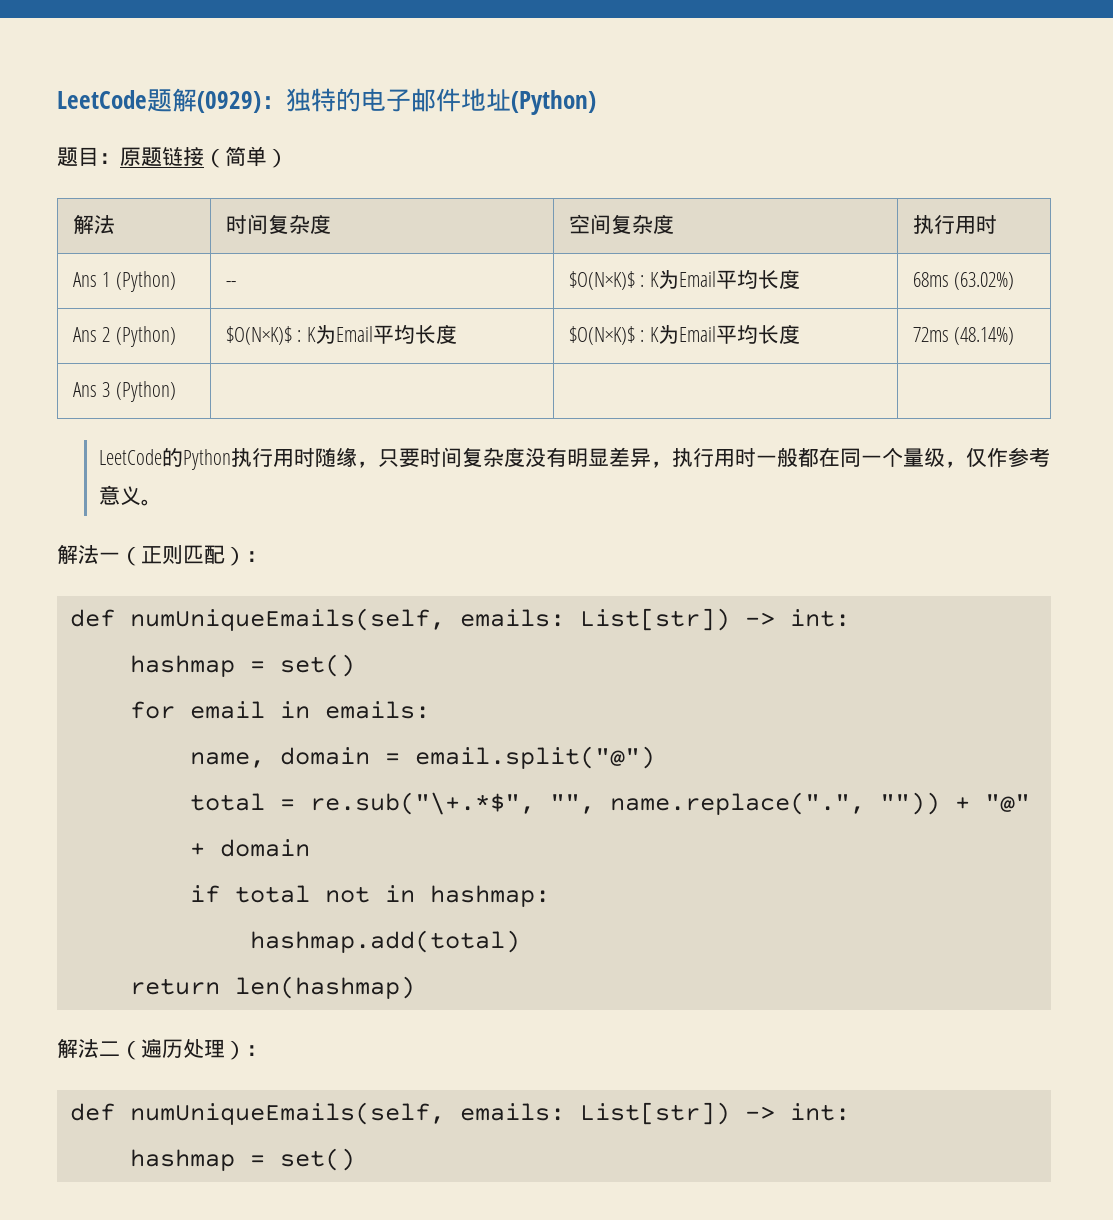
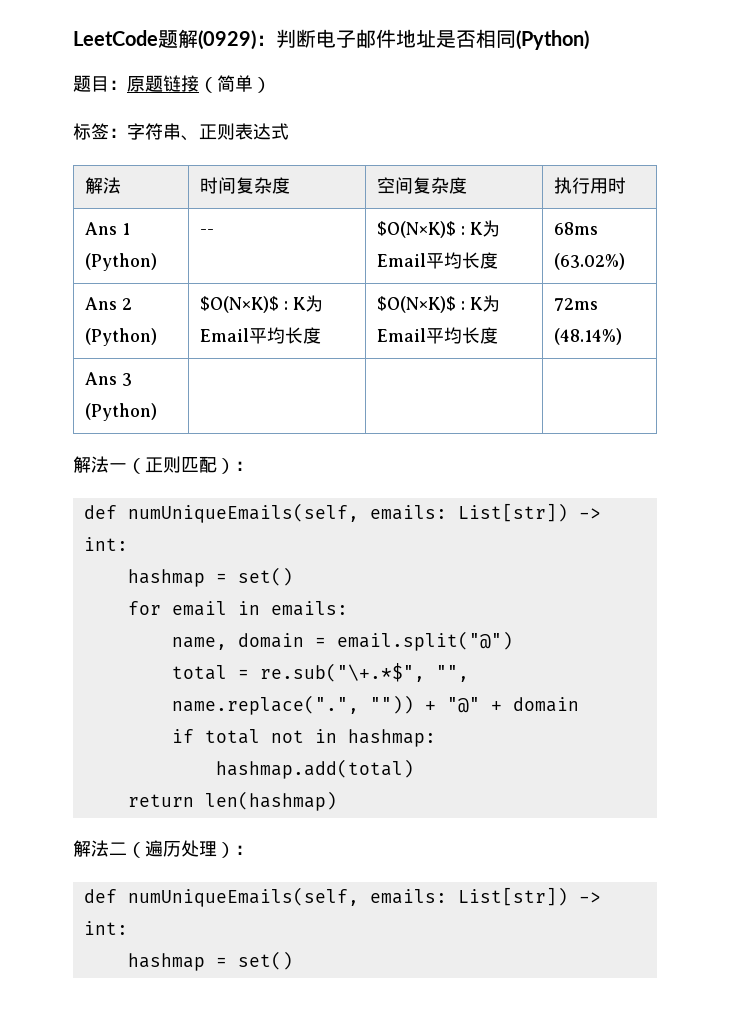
[286,88,361,112] 独特的 -> [276,29,316,48] 判断
(511, 100) none -> [436,29,516,48] 是否相同
(288, 158) none -> [73,123,289,141] // 标签：字符串、正则表达式
[98,447,1050,470] [98,485,162,506] // LeetCode的Python执行用时随缘，只要时间复杂度没有明显差异，执行用时一般都在同一个量级，仅作参考意义。 -> (158, 412) none

